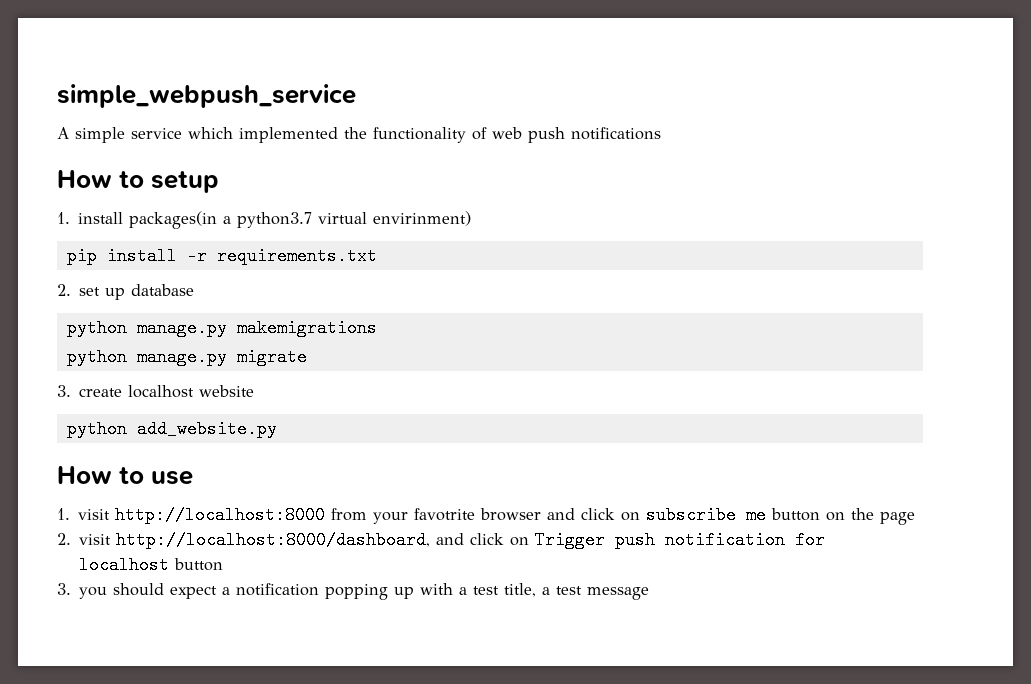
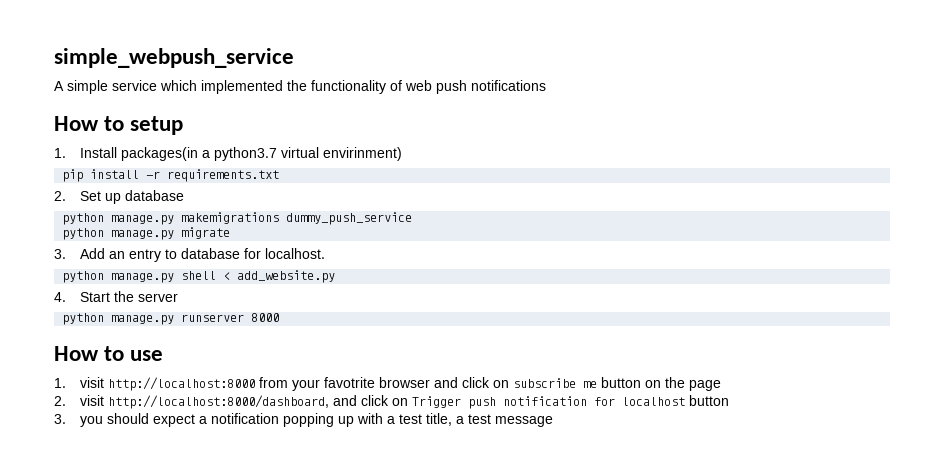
[78,212,124,224] install -> [80,147,118,158] Install
[79,287,101,296] set -> [80,191,102,201] Set
(377, 328) none -> [286,212,413,225] dummy_push_service
[79,385,255,398] [66,420,277,438] create localhost website // python add_website.py -> [80,248,326,262] [62,270,336,283] [54,291,179,302] [62,313,280,325] Add an entry to database for localhost. // python manage.py shell < add_website.py // 4. Start the server // python manage.py runserver 8000

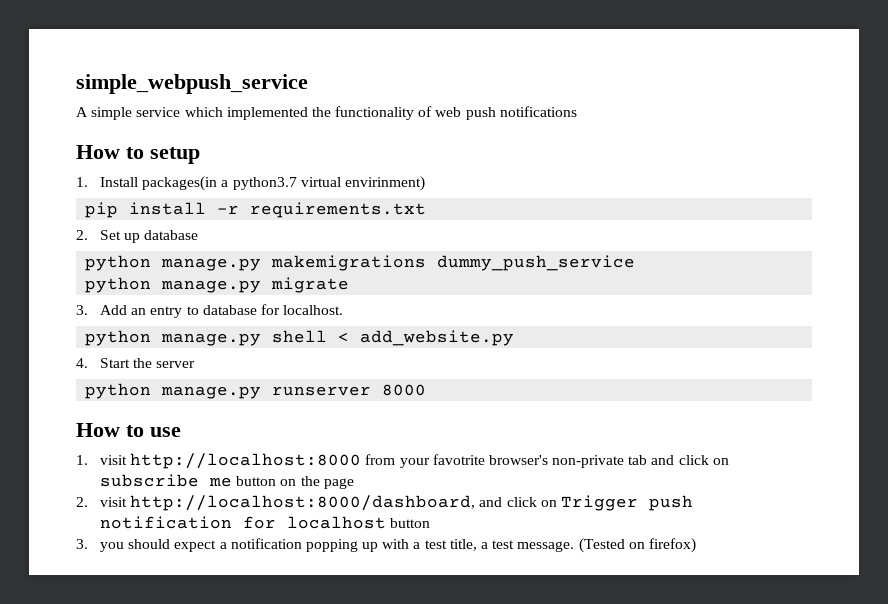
[379,377,431,388] browser -> [488,455,648,468] browser's non-private tab
[495,416,554,427] message -> [517,538,696,553] message. (Tested on firefox)

